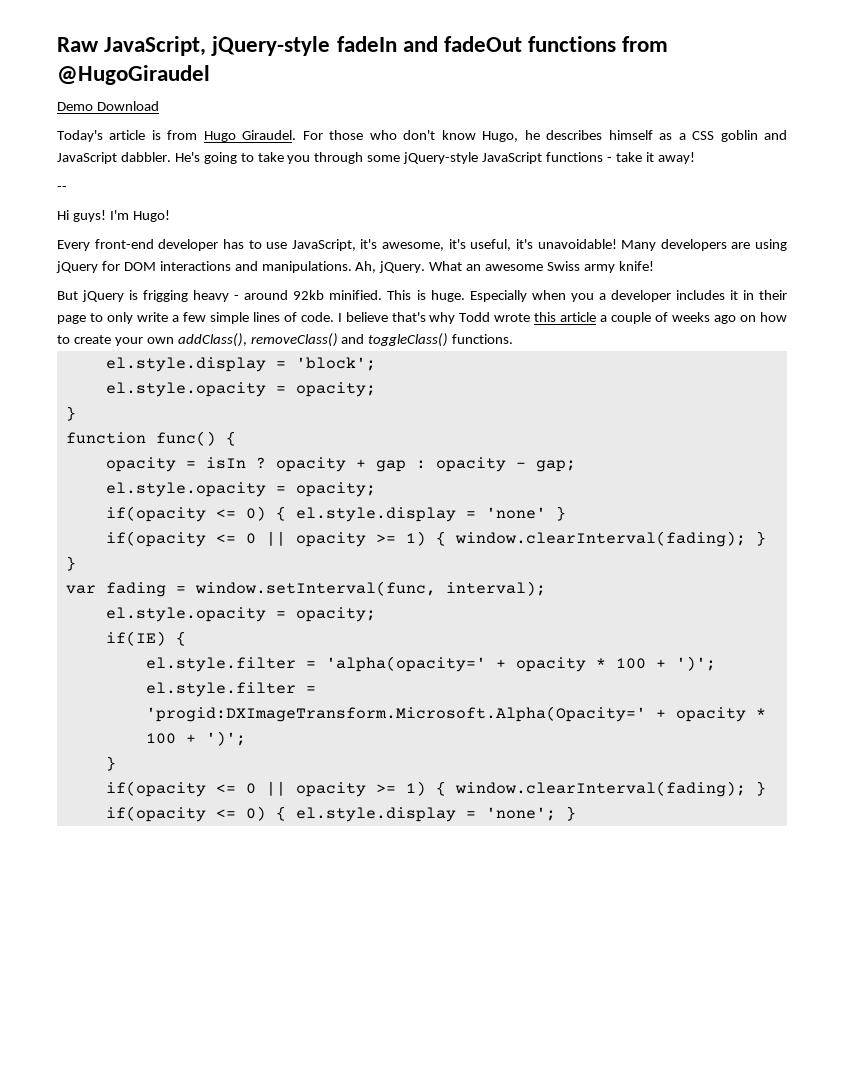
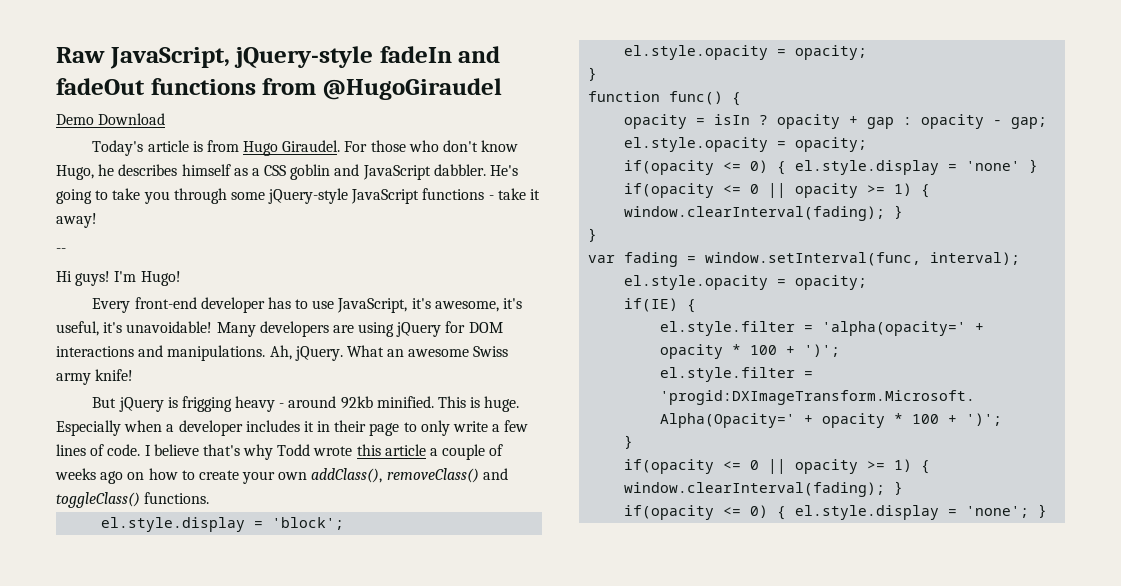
[570,293,594,302] you -> (163, 426) none
[209,312,249,324] simple -> (529, 426) none

